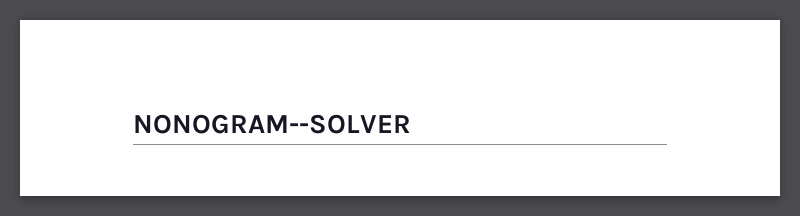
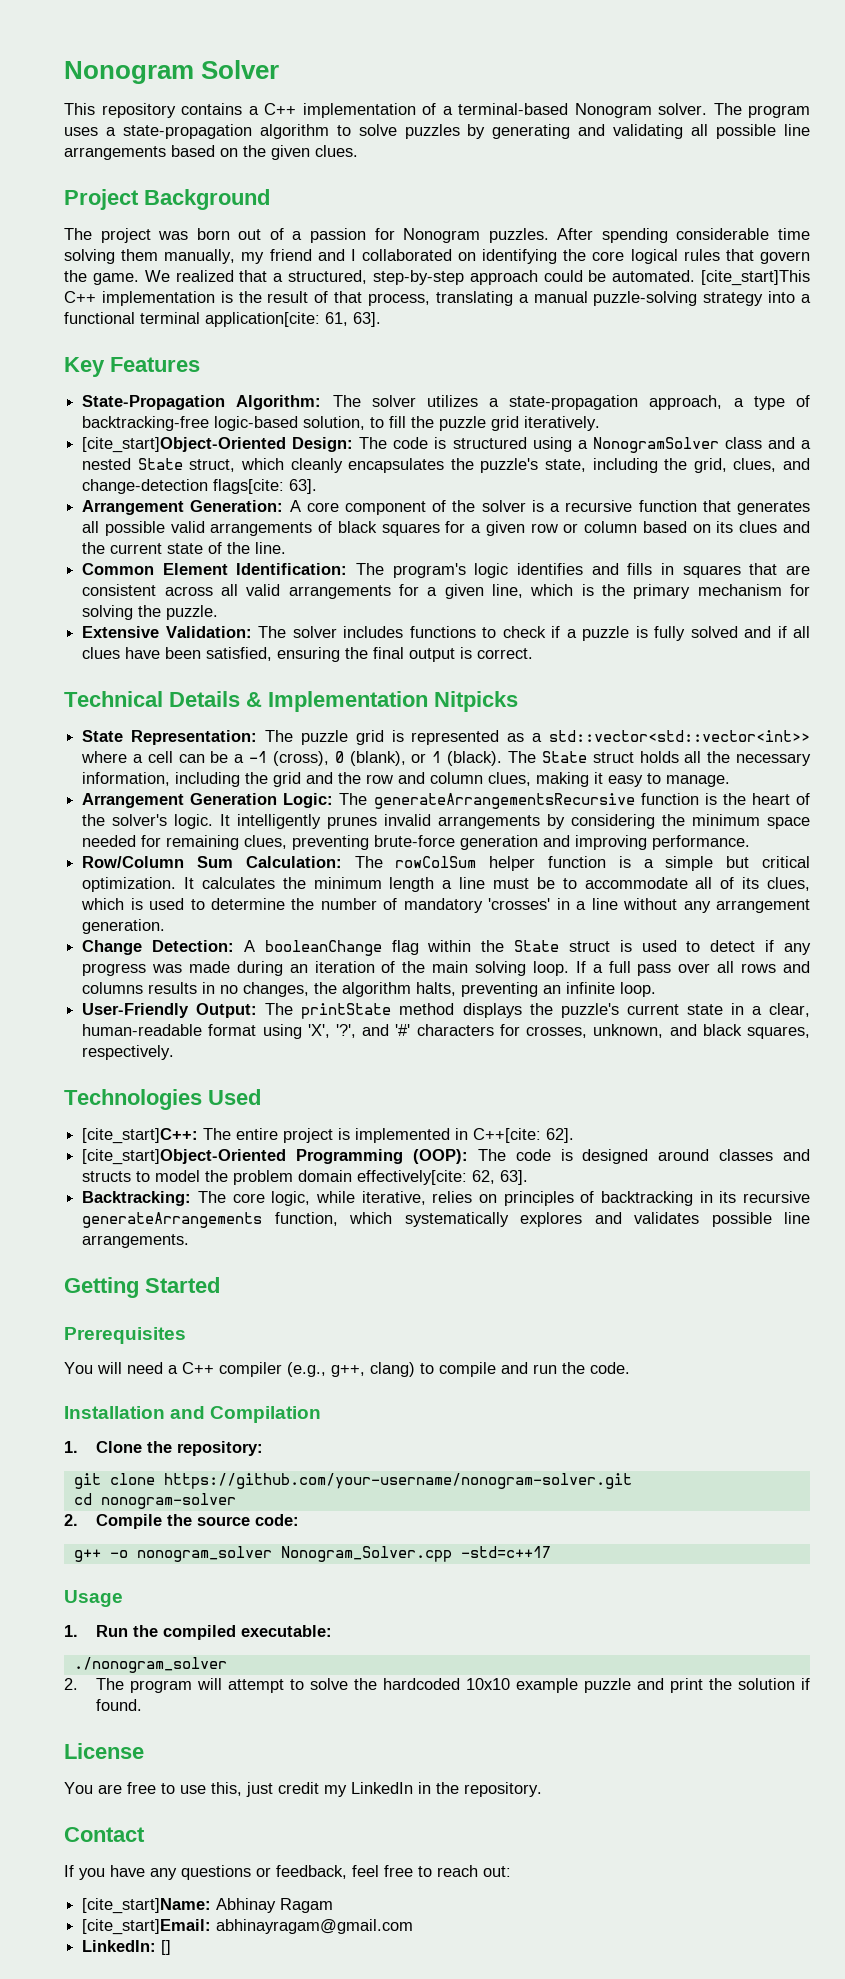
[133,114,411,134] NONOGRAM--SOLVER -> [64,60,280,84] [64,103,810,118] [64,124,810,139] [64,145,358,160] [64,189,270,210] [64,228,810,243] [64,249,810,264] [64,270,811,286] [64,291,811,306] [64,312,381,327] [64,357,200,377] [82,395,810,410] [82,416,601,431] [82,437,812,453] [82,458,810,473] [82,479,318,494] [82,500,810,515] [82,521,810,536] [82,542,287,554] [82,563,811,578] [82,584,810,599] [82,605,219,620] [82,626,811,641] [82,647,534,662] [64,691,518,712] [82,730,810,745] [81,751,812,766] [82,772,731,787] [82,793,810,809] [82,814,810,829] [82,835,751,850] [82,856,810,871] [82,877,811,892] [81,898,811,913] [82,919,166,934] [82,940,811,956] [82,961,811,976] [82,982,657,997] [82,1003,810,1019] [82,1024,810,1039] [82,1045,175,1060] [64,1089,261,1110] [82,1128,575,1144] [82,1149,811,1165] [82,1170,529,1185] [82,1191,810,1206] [82,1212,811,1228] [82,1234,190,1248] [64,1277,220,1298] [64,1327,186,1344] [64,1362,630,1377] [64,1406,322,1423] [64,1441,263,1456] [73,1473,632,1489] [73,1493,236,1509] [64,1514,299,1529] [73,1546,551,1562] [64,1590,123,1607] [64,1625,332,1640] [73,1657,227,1673] [64,1678,811,1693] [95,1699,142,1711] [64,1743,144,1759] [64,1782,542,1797] [64,1827,145,1842] [64,1865,511,1880] [82,1898,334,1914] [82,1919,414,1935] [82,1940,172,1955] Nonogram Solver // This repository contains a C++ implementation of a terminal-based Nonogram solver. The program uses a state-propagation algorithm to solve puzzles by generating and validating all possible line arrangements based on the given clues. // Project Background // The project was born out of a passion for Nonogram puzzles. After spending considerable time solving them manually, my friend and I collaborated on identifying the core logical rules that govern the game. We realized that a structured, step-by-step approach could be automated. [cite_start]This C++ implementation is the result of that process, translating a manual puzzle-solving strategy into a functional terminal application[cite: 61, 63]. // Key Features // State-Propagation Algorithm: The solver utilizes a state-propagation approach, a type of backtracking-free logic-based solution, to fill the puzzle grid iteratively. // [cite_start]Object-Oriented Design: The code is structured using a NonogramSolver class and a nested State struct, which cleanly encapsulates the puzzle's state, including the grid, clues, and change-detection flags[cite: 63]. // Arrangement Generation: A core component of the solver is a recursive function that generates all possible valid arrangements of black squares for a given row or column based on its clues and the current state of the line. // Common Element Identification: The program's logic identifies and fills in squares that are consistent across all valid arrangements for a given line, which is the primary mechanism for solving the puzzle. // Extensive Validation: The solver includes functions to check if a puzzle is fully solved and if all clues have been satisfied, ensuring the final output is correct. // Technical Details & Implementation Nitpicks // State Representation: The puzzle grid is represented as a std::vector<std::vector<int>> where a cell can be a -1 (cross), 0 (blank), or 1 (black). The State struct holds all the necessary information, including the grid and the row and column clues, making it easy to manage. // Arrangement Generation Logic: The generateArrangementsRecursive function is the heart of the solver's logic. It intelligently prunes invalid arrangements by considering the minimum space needed for remaining clues, preventing brute-force generation and improving performance. // Row/Column Sum Calculation: The rowColSum helper function is a simple but critical optimization. It calculates the minimum length a line must be to accommodate all of its clues, which is used to determine the number of mandatory 'crosses' in a line without any arrangement generation. // Change Detection: A booleanChange flag within the State struct is used to detect if any progress was made during an iteration of the main solving loop. If a full pass over all rows and columns results in no changes, the algorithm halts, preventing an infinite loop. // User-Friendly Output: The printState method displays the puzzle's current state in a clear, human-readable format using 'X', '?', and '#' characters for crosses, unknown, and black squares, respectively. // Technologies Used // [cite_start]C++: The entire project is implemented in C++[cite: 62]. // [cite_start]Object-Oriented Programming (OOP): The code is designed around classes and structs to model the problem domain effectively[cite: 62, 63]. // Backtracking: The core logic, while iterative, relies on principles of backtracking in its recursive generateArrangements function, which systematically explores and validates possible line arrangements. // Getting Started // Prerequisites // You will need a C++ compiler (e.g., g++, clang) to compile and run the code. // Installation and Compilation // 1. Clone the repository: // git clone https://github.com/your-username/nonogram-solver.git // cd nonogram-solver // 2. Compile the source code: // g++ -o nonogram_solver Nonogram_Solver.cpp -std=c++17 // Usage // 1. Run the compiled executable: // ./nonogram_solver // 2. The program will attempt to solve the hardcoded 10x10 example puzzle and print the solution if found. // License // You are free to use this, just credit my LinkedIn in the repository. // Contact // If you have any questions or feedback, feel free to reach out: // [cite_start]Name: Abhinay Ragam // [cite_start]Email: abhinayragam@gmail.com // LinkedIn: []

